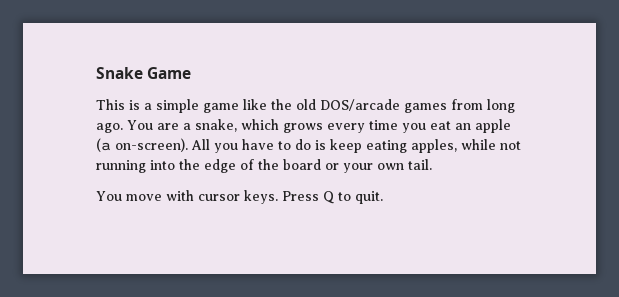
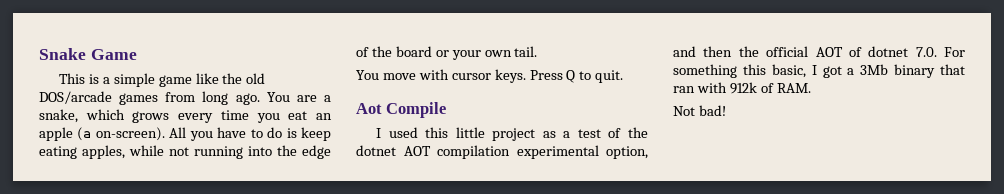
(383, 197) none -> [356,102,447,118] [375,127,648,141] [356,145,648,159] [673,46,965,57] [673,64,965,78] [673,82,811,94] [673,105,726,116] // Aot Compile // I used this little project as a test of the dotnet AOT compilation experimental option, and then the official AOT of dotnet 7.0. For something this basic, I got a 3Mb binary that ran with 912k of RAM. // Not bad!

